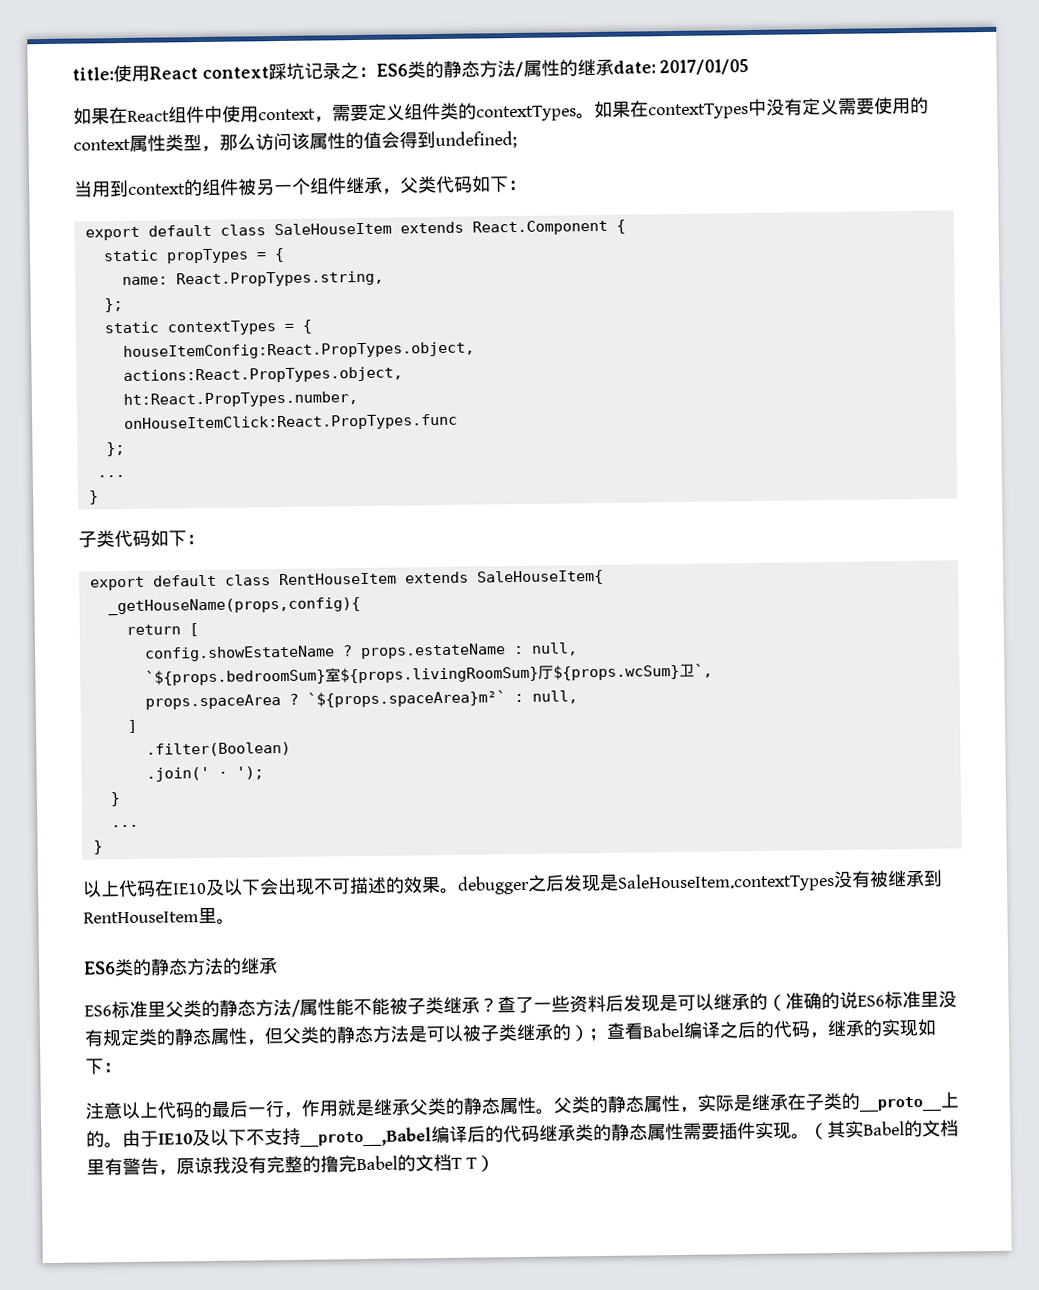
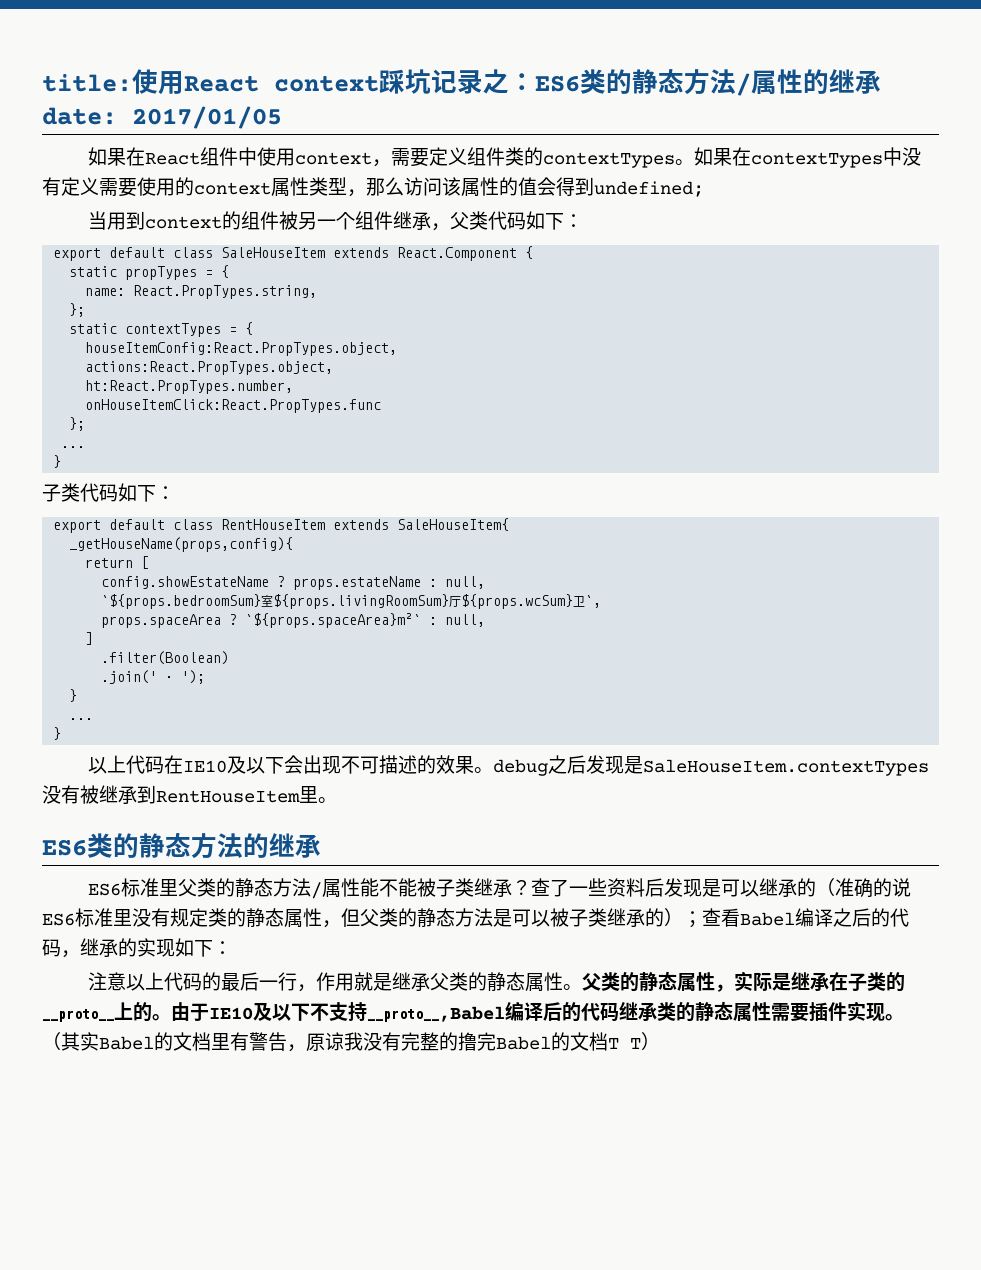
[457,875,530,895] debugger -> [492,759,548,776] debug

